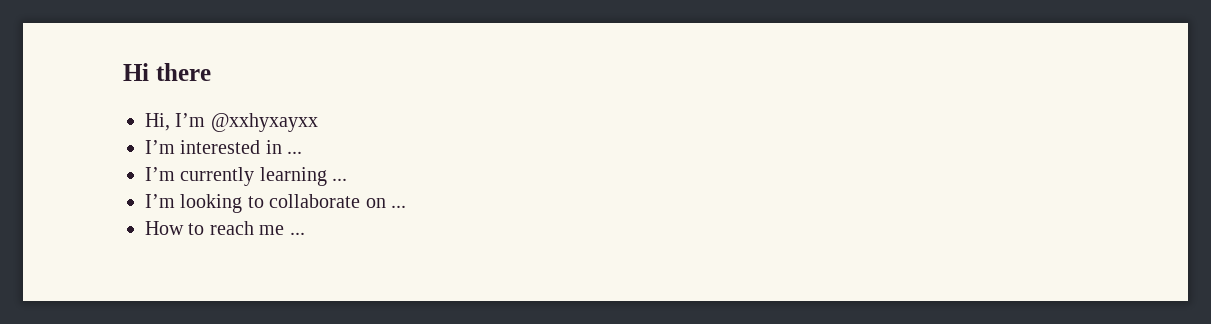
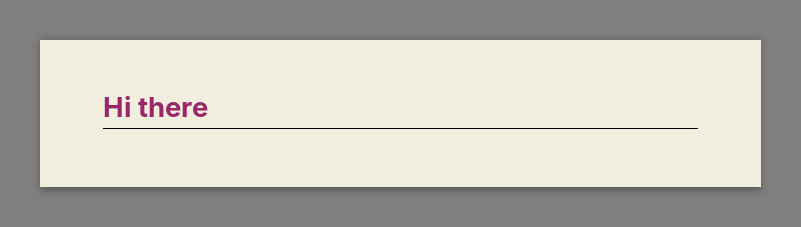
[145,113,318,132] [145,140,303,154] [145,167,348,186] [145,194,406,213] [145,221,305,235] // Hi, I’m @xxhyxayxx // I’m interested in ... // I’m currently learning ... // I’m looking to collaborate on ... // How to reach me ... -> (209, 107) none

